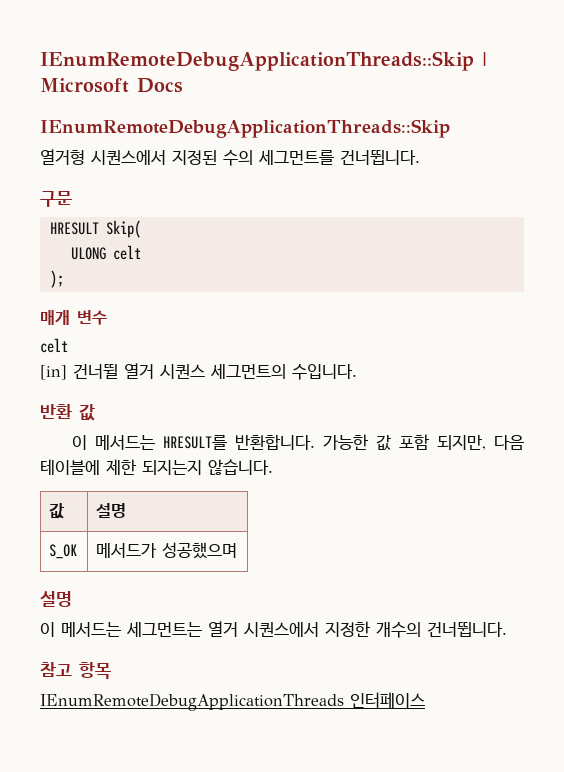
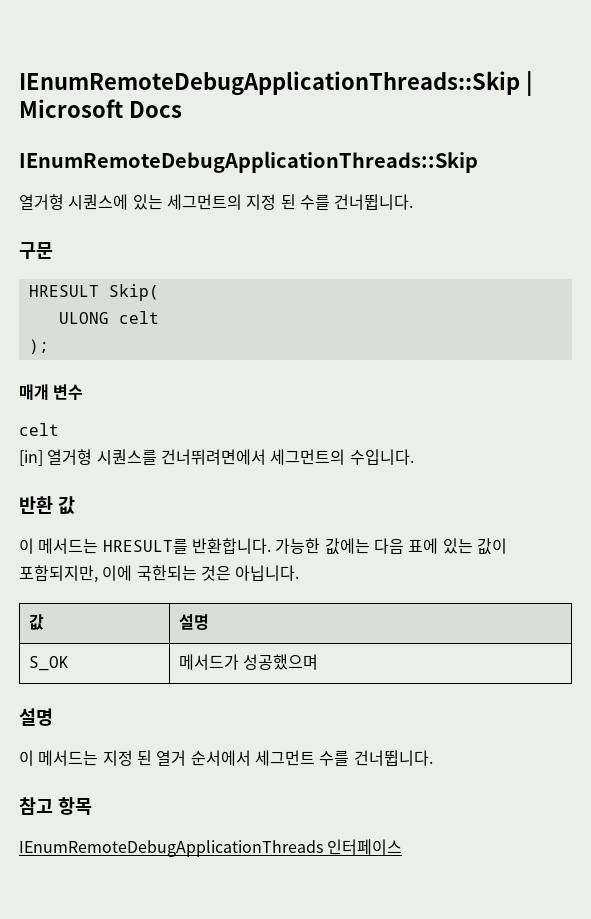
[91,150,334,166] 시퀀스에서 지정된 수의 세그먼트를 -> [68,194,330,210] 시퀀스에 있는 세그먼트의 지정 된 수를
[73,363,205,379] 건너뛸 열거 시퀀스 -> [47,449,266,465] 열거형 시퀀스를 건너뛰려면에서
[376,434,525,451] [40,459,273,475] 값 포함 되지만, 다음 테이블에 제한 되지는지 않습니다. -> [324,538,507,555] [19,565,300,583] 값에는 다음 표에 있는 값이 포함되지만, 이에 국한되는 것은 아닙니다.
[126,621,421,638] 세그먼트는 열거 시퀀스에서 지정한 개수의 -> [102,750,350,766] 지정 된 열거 순서에서 세그먼트 수를

